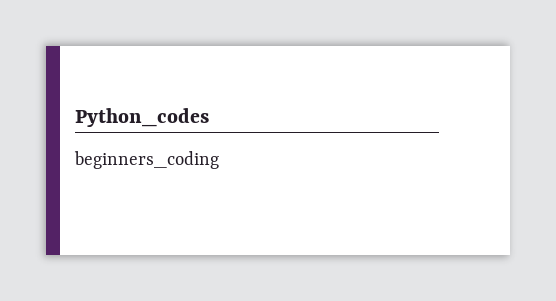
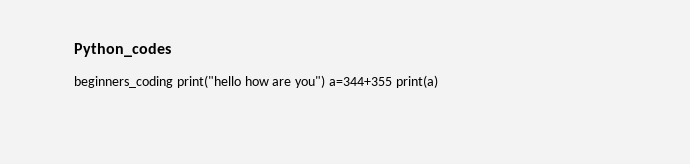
(219, 160) none -> [176,75,438,88] print("hello how are you") a=344+355 print(a)

